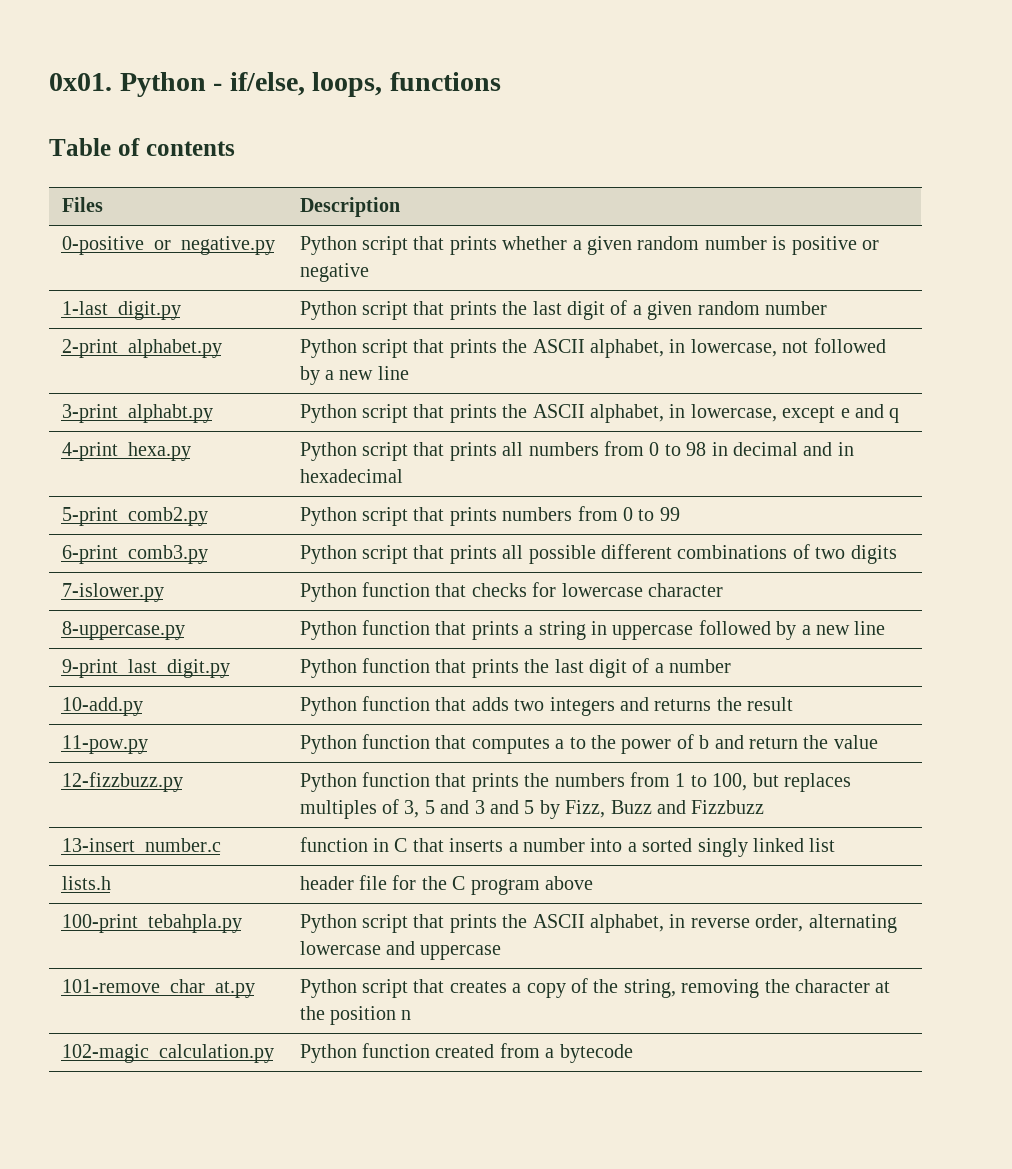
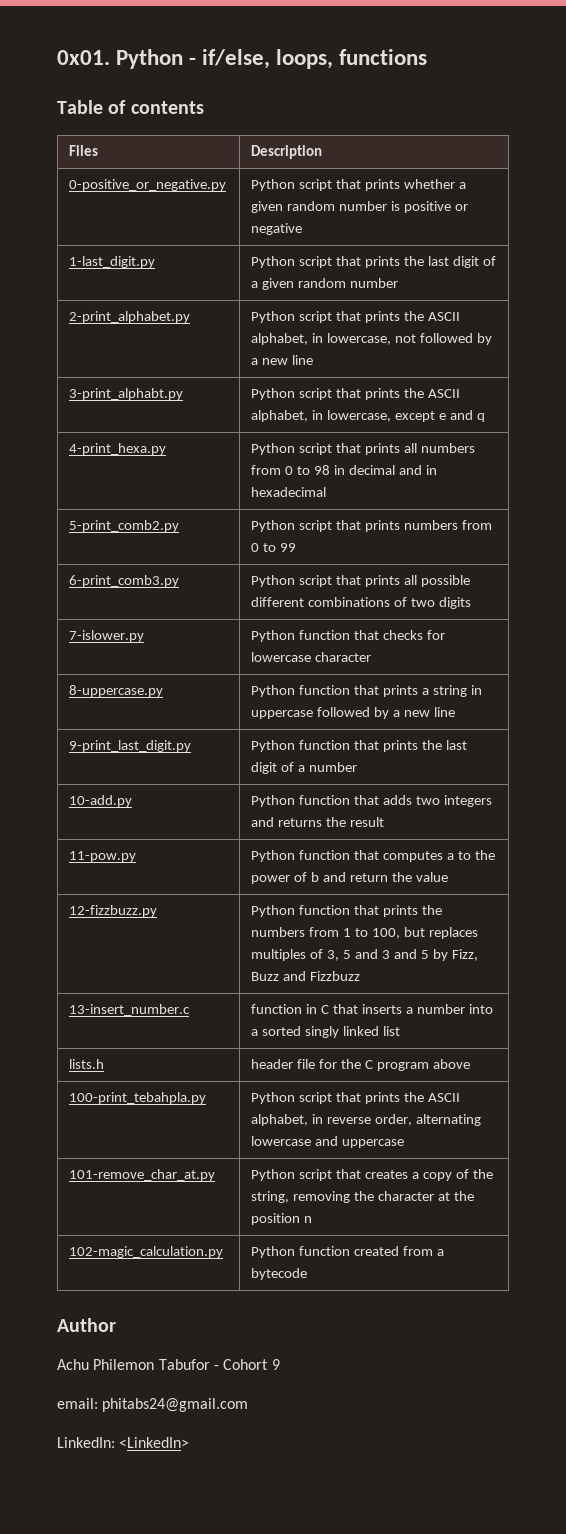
(633, 1053) none -> [57,1318,116,1332] [57,1359,280,1370] [57,1398,249,1412] [57,1437,190,1448] // Author // Achu Philemon Tabufor - Cohort 9 // email: phitabs24@gmail.com // LinkedIn: <LinkedIn>

